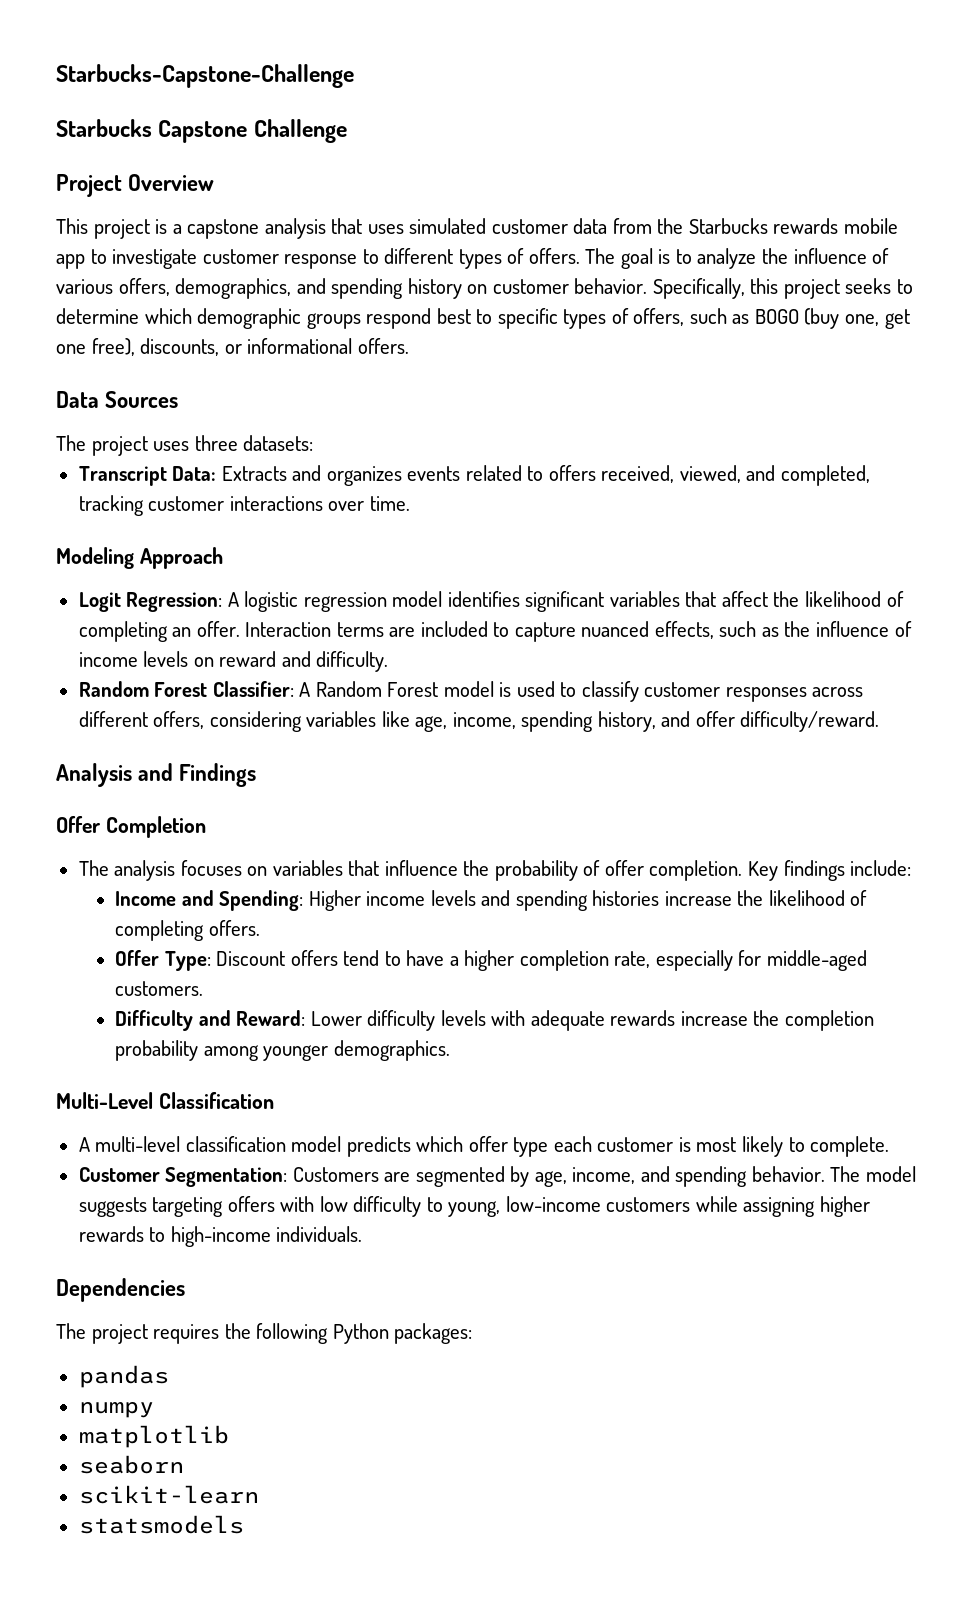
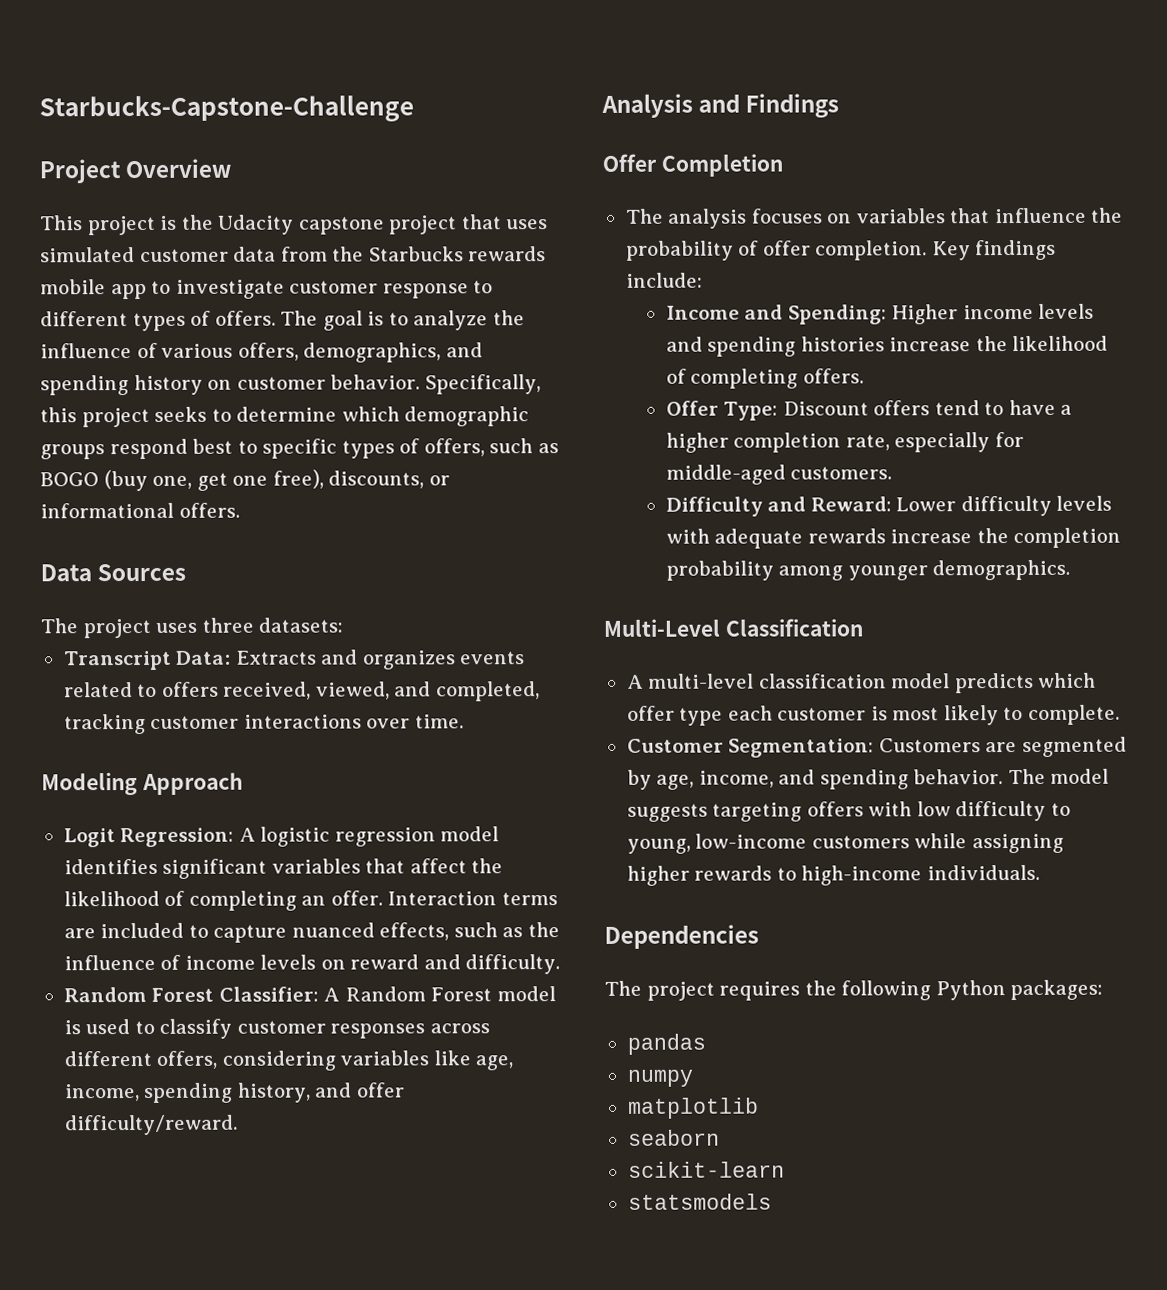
[56,119,347,143] // Starbucks Capstone Challenge -> (414, 109) none
[172,218,326,239] a capstone analysis -> [181,214,458,235] the Udacity capstone project

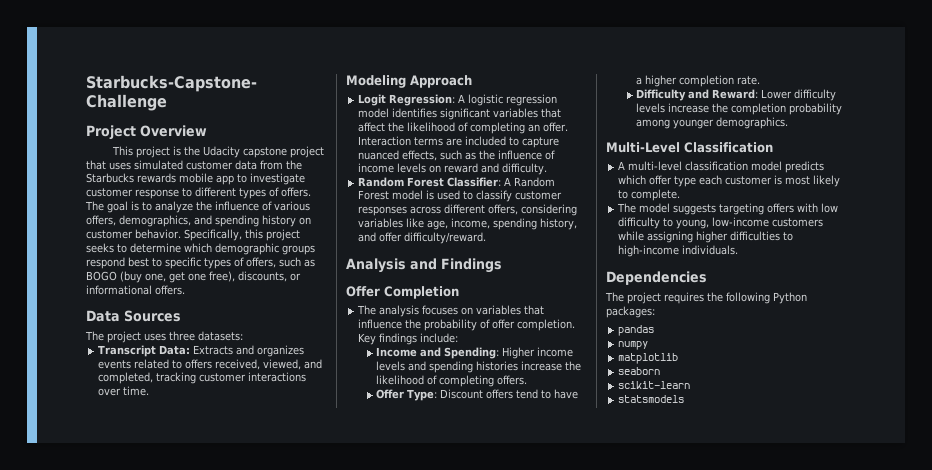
[845,432,1024,453] [665,464,893,485] rate, especially for middle-aged customers. -> [737,76,761,85] rate.
[665,528,886,549] with adequate rewards -> (666, 108) none
[626,736,1127,758] [626,769,1004,790] Customer Segmentation: Customers are segmented by age, income, and spending behavior. -> (681, 195) none
[694,865,773,881] rewards -> [730,231,781,241] difficulties

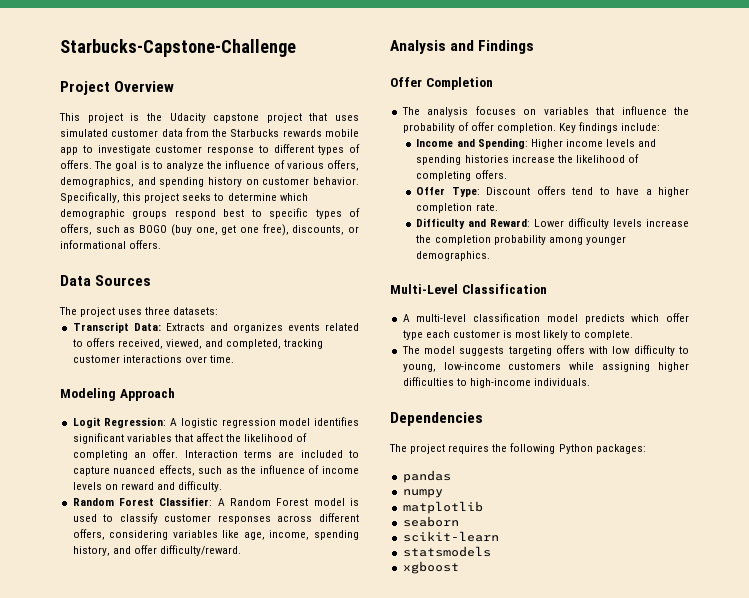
(685, 399) none -> [402,561,459,574] // xgboost

